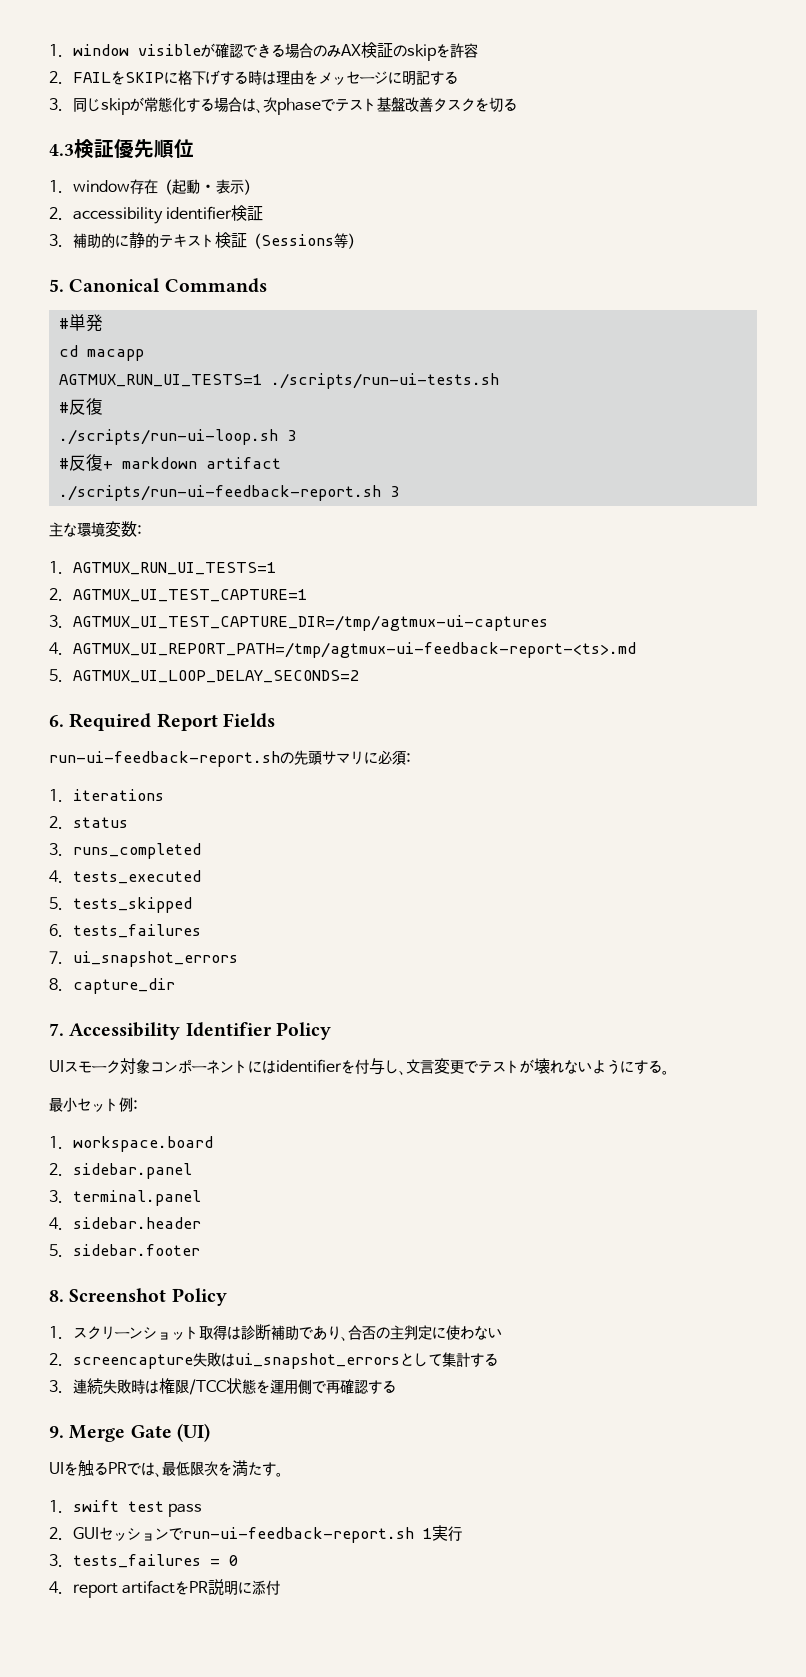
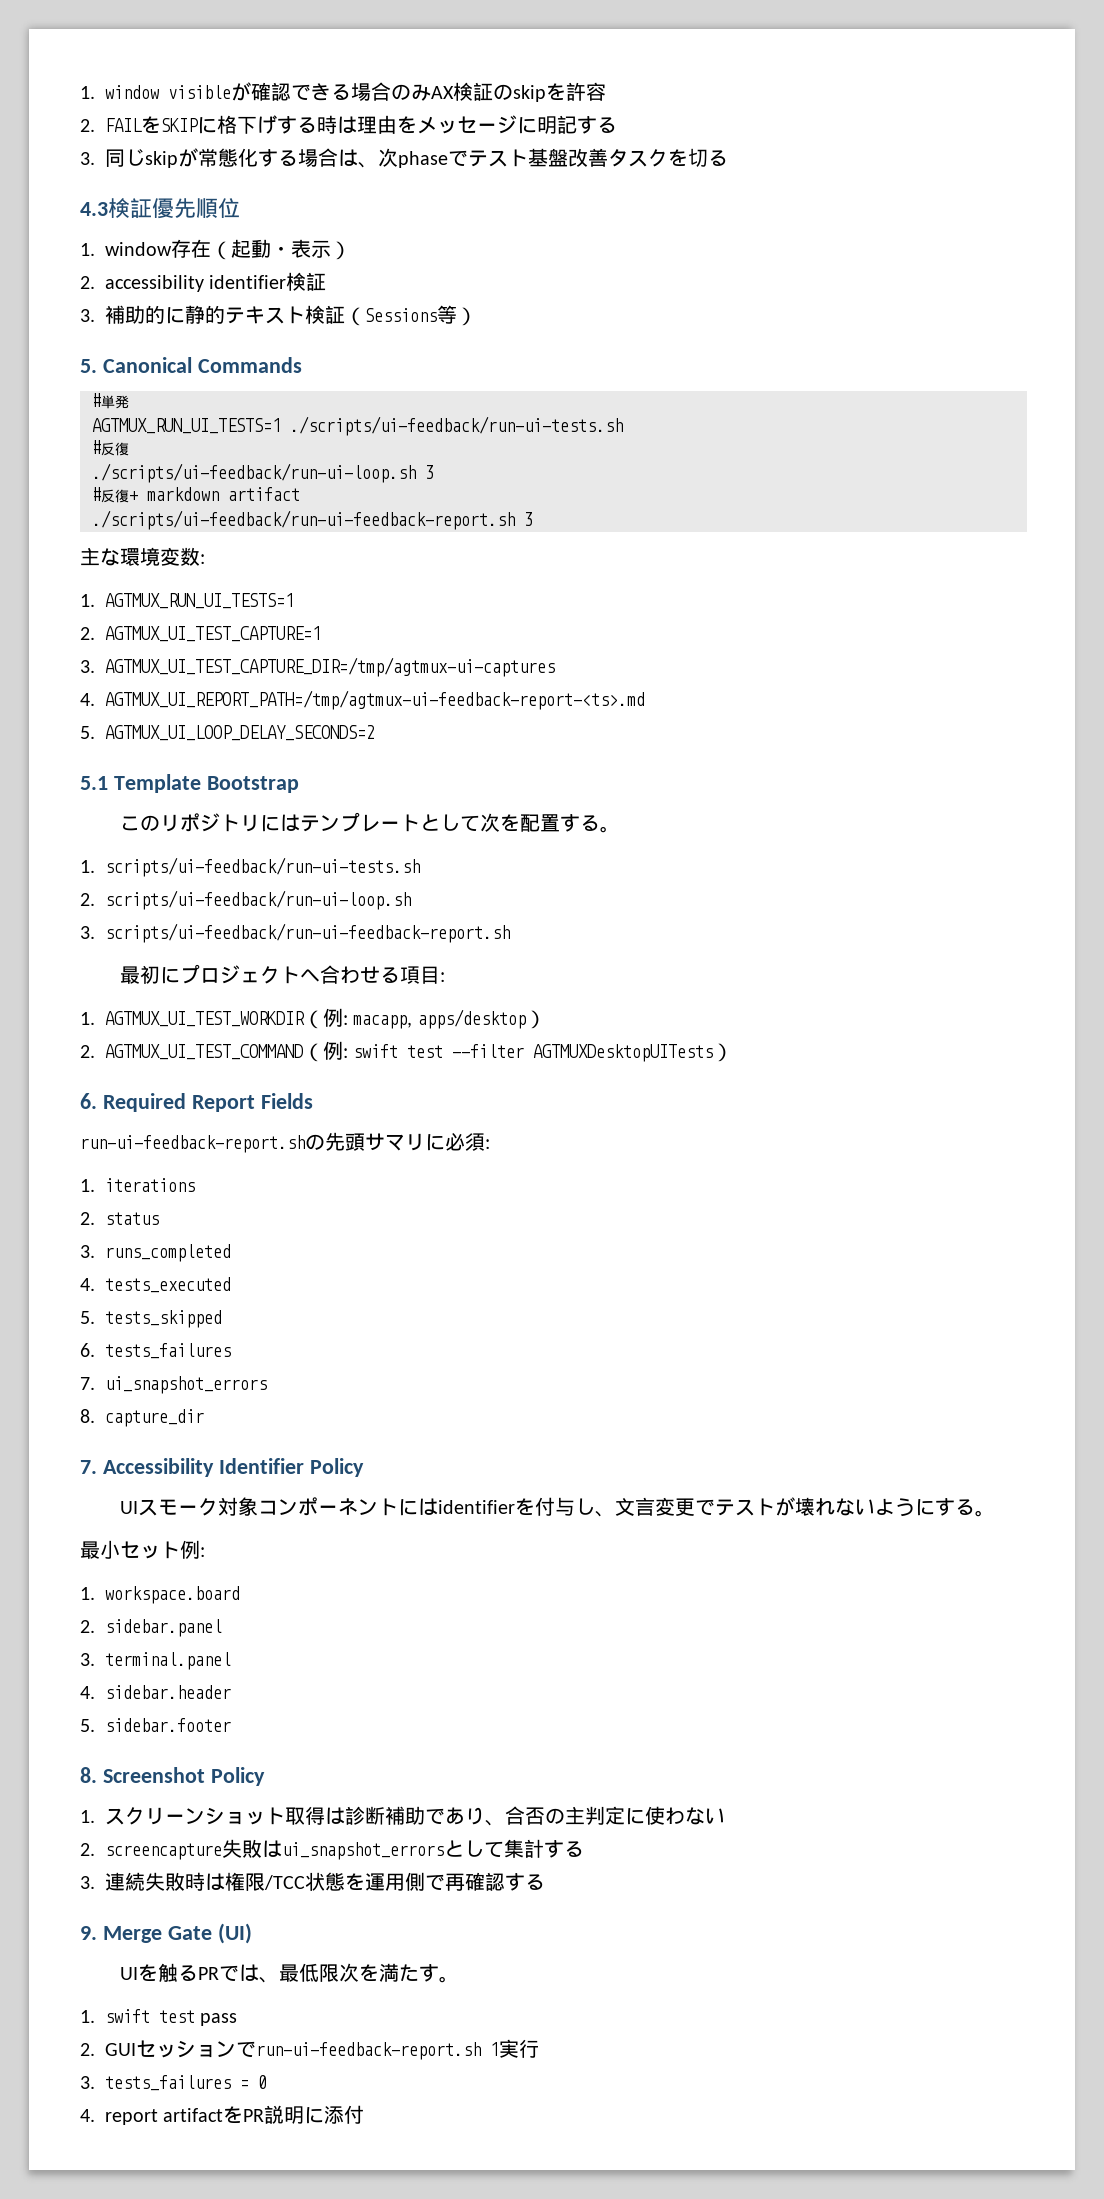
[58,345,144,361] [58,373,499,389] // cd macapp // AGTMUX_RUN_UI_TESTS=1 ./scripts/run-ui-tests.sh -> [92,416,623,436] // AGTMUX_RUN_UI_TESTS=1 ./scripts/ui-feedback/run-ui-tests.sh
[58,429,278,445] ./scripts/run-ui-loop.sh -> [92,463,416,483] ./scripts/ui-feedback/run-ui-loop.sh
[58,485,381,501] ./scripts/run-ui-feedback-report.sh -> [92,510,515,530] ./scripts/ui-feedback/run-ui-feedback-report.sh
(360, 676) none -> [80,774,299,793] [119,812,620,833] [80,857,420,877] [80,890,411,910] [80,923,510,943] [119,964,445,984] [80,1008,546,1029] [80,1041,734,1062] // 5.1 Template Bootstrap // このリポジトリにはテンプレートとして次を配置する。 // 1. scripts/ui-feedback/run-ui-tests.sh // 2. scripts/ui-feedback/run-ui-loop.sh // 3. scripts/ui-feedback/run-ui-feedback-report.sh // 最初にプロジェクトへ合わせる項目: // 1. AGTMUX_UI_TEST_WORKDIR（例: macapp, apps/desktop） // 2. AGTMUX_UI_TEST_COMMAND（例: swift test --filter AGTMUXDesktopUITests）

